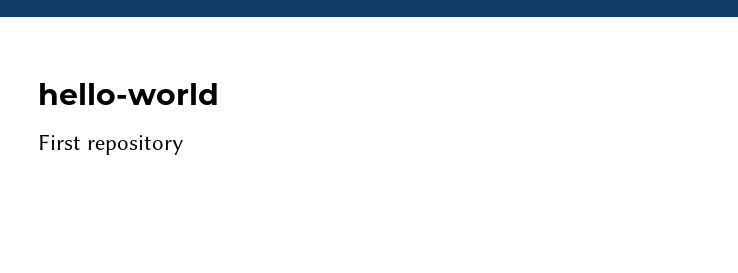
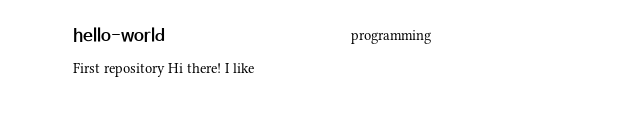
(185, 145) none -> [168,63,254,73] [351,30,431,44] Hi there! I like programming

